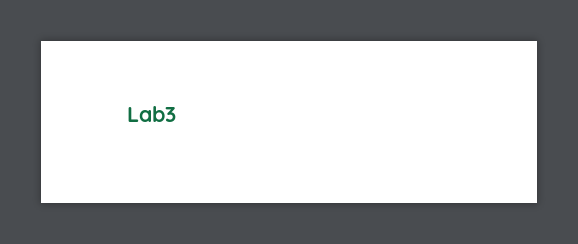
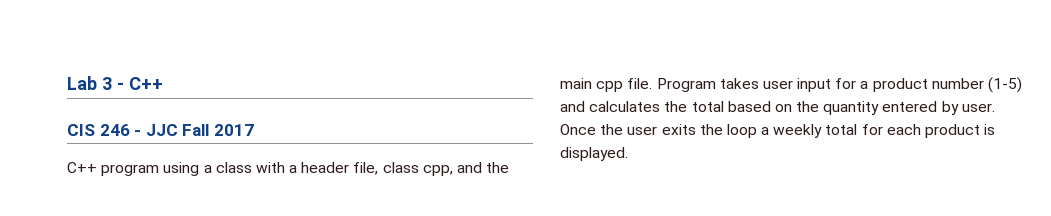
[127,106,176,122] Lab3 -> [67,76,163,90] [67,124,254,136] [67,162,510,176] [560,77,1023,93] [560,101,995,115] [560,124,996,138] [560,147,628,161] Lab 3 - C++ // CIS 246 - JJC Fall 2017 // C++ program using a class with a header file, class cpp, and the main cpp file. Program takes user input for a product number (1-5) and calculates the total based on the quantity entered by user. Once the user exits the loop a weekly total for each product is displayed.

